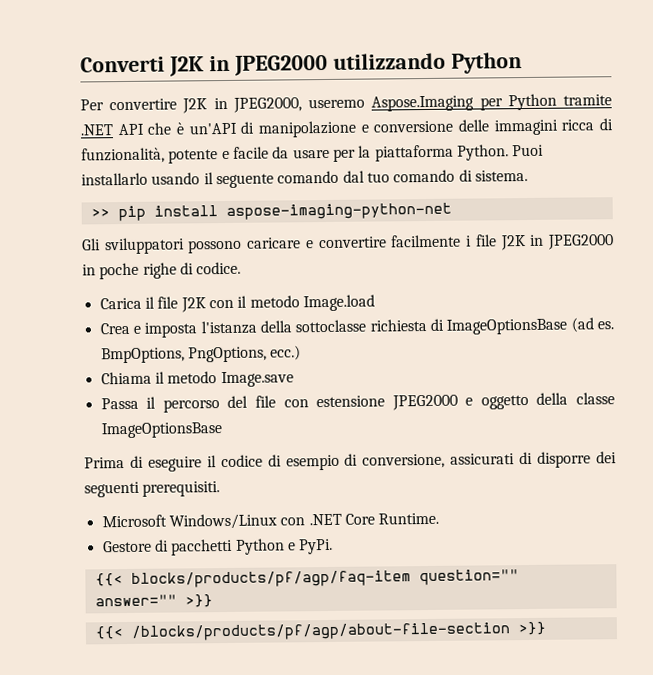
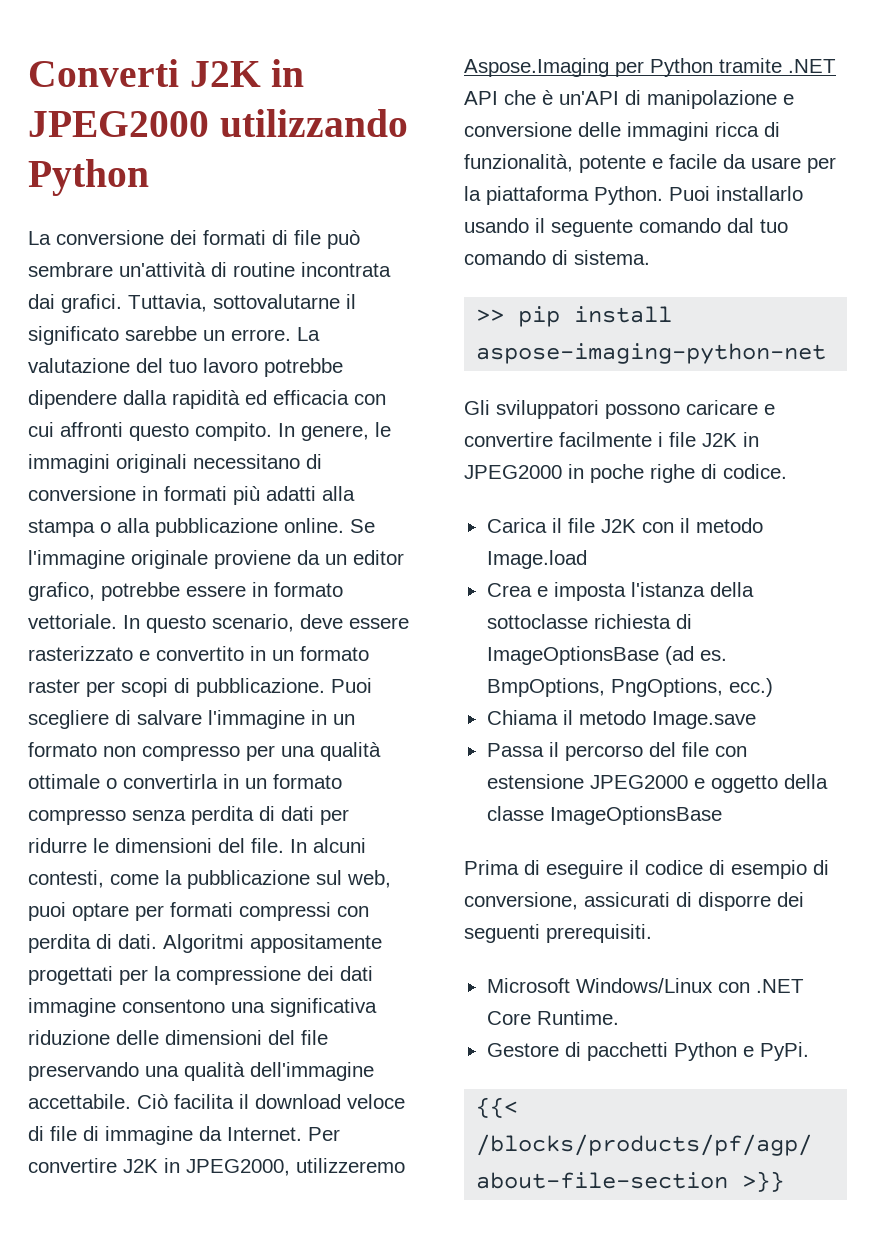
(522, 63) none -> [28,230,360,249] [28,262,391,277] [28,294,356,313] [28,326,320,345] [28,358,343,377] [28,390,386,409] [28,422,391,441] [28,454,322,473] [28,486,355,505] [28,518,375,537] [28,550,404,569] [28,582,343,601] [28,614,409,633] [28,646,369,661] [28,678,372,697] [28,710,355,729] [28,742,381,761] [28,774,342,789] [28,806,349,825] [28,838,366,853] [28,870,391,889] [28,902,369,921] [28,934,382,953] [28,966,373,985] [28,998,377,1017] [28,1030,328,1045] [28,1062,374,1081] [28,1094,405,1109] [28,1126,302,1145] La conversione dei formati di file può sembrare un'attività di routine incontrata dai grafici. Tuttavia, sottovalutarne il significato sarebbe un errore. La valutazione del tuo lavoro potrebbe dipendere dalla rapidità ed efficacia con cui affronti questo compito. In genere, le immagini originali necessitano di conversione in formati più adatti alla stampa o alla pubblicazione online. Se l'immagine originale proviene da un editor grafico, potrebbe essere in formato vettoriale. In questo scenario, deve essere rasterizzato e convertito in un formato raster per scopi di pubblicazione. Puoi scegliere di salvare l'immagine in un formato non compresso per una qualità ottimale o convertirla in un formato compresso senza perdita di dati per ridurre le dimensioni del file. In alcuni contesti, come la pubblicazione sul web, puoi optare per formati compressi con perdita di dati. Algoritmi appositamente progettati per la compressione dei dati immagine consentono una significativa riduzione delle dimensioni del file preservando una qualità dell'immagine accettabile. Ciò facilita il download veloce di file di immagine da Internet.
[308,98,366,109] useremo -> [296,1158,405,1173] utilizzeremo
[94,569,519,588] [94,594,213,608] // {{< blocks/products/pf/agp/faq-item question="" answer="" >}} -> (809, 1051) none

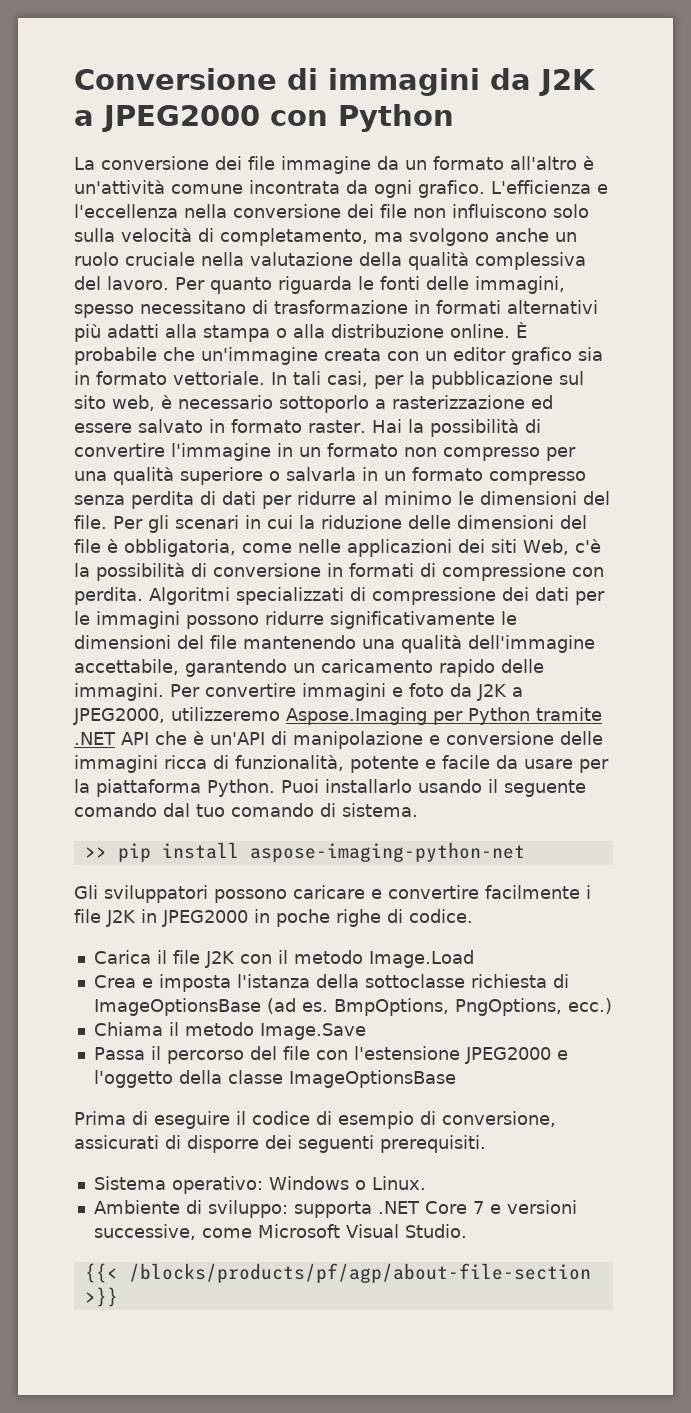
[28,59,305,87] [28,109,408,137] [28,159,149,196] [28,230,360,249] [28,262,391,277] [28,294,356,313] [28,326,320,345] [28,358,343,377] [28,390,386,409] [28,422,391,441] [28,454,187,473] Converti J2K in JPEG2000 utilizzando Python // La conversione dei formati di file può sembrare un'attività di routine incontrata dai grafici. Tuttavia, sottovalutarne il significato sarebbe un errore. La valutazione del tuo lavoro potrebbe dipendere dalla rapidità ed efficacia con cui affronti questo compito. In genere, le immagini originali -> [74,68,596,96] [74,104,454,132] [74,156,594,174] [74,180,608,198] [74,204,589,218] [74,228,577,246] [74,252,586,270] [74,276,565,294] [74,304,134,318] Conversione di immagini da J2K a JPEG2000 con Python // La conversione dei file immagine da un formato all'altro è un'attività comune incontrata da ogni grafico. L'efficienza e l'eccellenza nella conversione dei file non influiscono solo sulla velocità di completamento, ma svolgono anche un ruolo cruciale nella valutazione della qualità complessiva del lavoro. Per quanto riguarda le fonti delle immagini, spesso
[28,486,227,501] conversione in formati -> [274,300,598,314] trasformazione in formati alternativi
[155,518,375,537] [28,550,404,569] [28,582,343,601] [28,614,409,633] [28,646,369,661] [28,678,372,697] [28,710,202,729] pubblicazione online. Se l'immagine originale proviene da un editor grafico, potrebbe essere in formato vettoriale. In questo scenario, deve essere rasterizzato e convertito in un formato raster per scopi di pubblicazione. Puoi scegliere di salvare -> [331,322,527,338] [74,347,603,365] [74,371,584,389] [74,395,553,413] [74,419,541,437] [74,443,165,457] distribuzione online. È probabile che un'immagine creata con un editor grafico sia in formato vettoriale. In tali casi, per la pubblicazione sul sito web, è necessario sottoporlo a rasterizzazione ed essere salvato in formato raster. Hai la possibilità di convertire
[28,774,218,789] ottimale o convertirla -> [180,467,356,485] superiore o salvarla
(87, 845) none -> [362,491,452,505] al minimo
[290,838,366,853] [28,870,391,889] [28,902,369,921] [28,934,382,953] [28,966,373,985] [28,998,377,1017] In alcuni contesti, come la pubblicazione sul web, puoi optare per formati compressi con perdita di dati. Algoritmi appositamente progettati per la compressione dei dati immagine consentono una significativa -> [113,515,315,533] Per gli scenari in cui la
[28,1062,374,1081] [28,1094,405,1109] [28,1126,340,1145] [28,1158,180,1173] preservando una qualità dell'immagine accettabile. Ciò facilita il download veloce di file di immagine da Internet. Per convertire J2K in -> [107,539,601,557] [74,563,604,581] [74,587,605,605] [74,611,517,629] [74,635,595,653] [74,659,544,677] [74,683,523,701] è obbligatoria, come nelle applicazioni dei siti Web, c'è la possibilità di conversione in formati di compressione con perdita. Algoritmi specializzati di compressione dei dati per le immagini possono ridurre significativamente le dimensioni del file mantenendo una qualità dell'immagine accettabile, garantendo un caricamento rapido delle immagini. Per convertire immagini e foto da J2K a
[486,550,587,569] Image.load -> [368,950,474,968] Image.Load
[651,711,756,729] Image.save -> [259,1023,366,1040] Image.Save
[486,774,584,789] estensione -> [353,1046,460,1060] l'estensione
[710,775,778,793] oggetto -> [93,1070,173,1088] l'oggetto
[486,978,804,993] [486,1010,619,1025] [486,1042,809,1061] Microsoft Windows/Linux con .NET Core Runtime. // Gestore di pacchetti Python e PyPi. -> [93,1176,426,1194] [93,1200,577,1218] [93,1224,467,1240] Sistema operativo: Windows o Linux. // Ambiente di sviluppo: supporta .NET Core 7 e versioni successive, come Microsoft Visual Studio.

